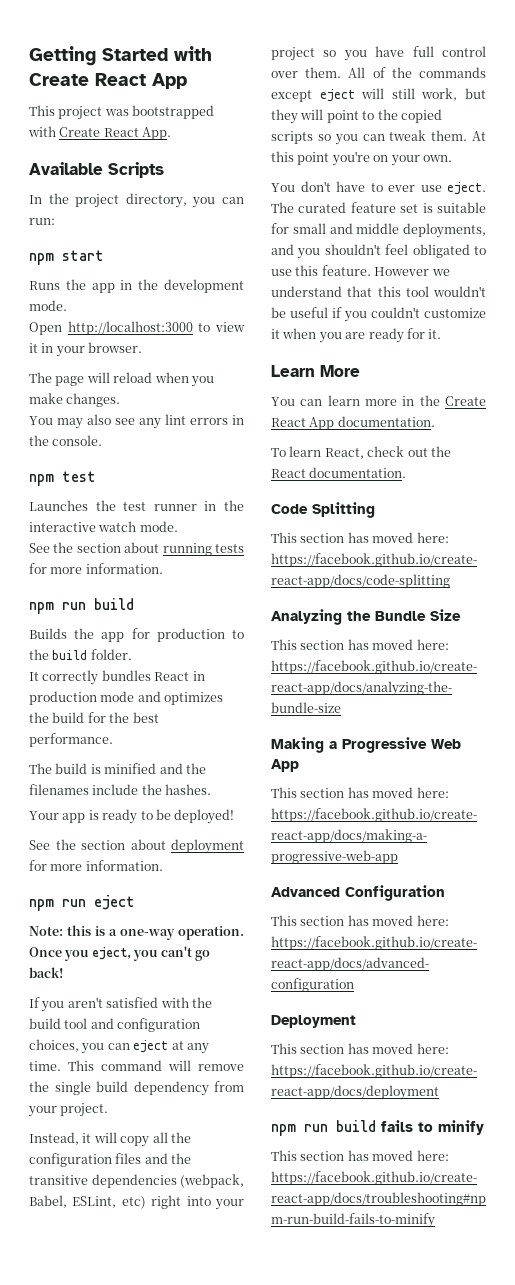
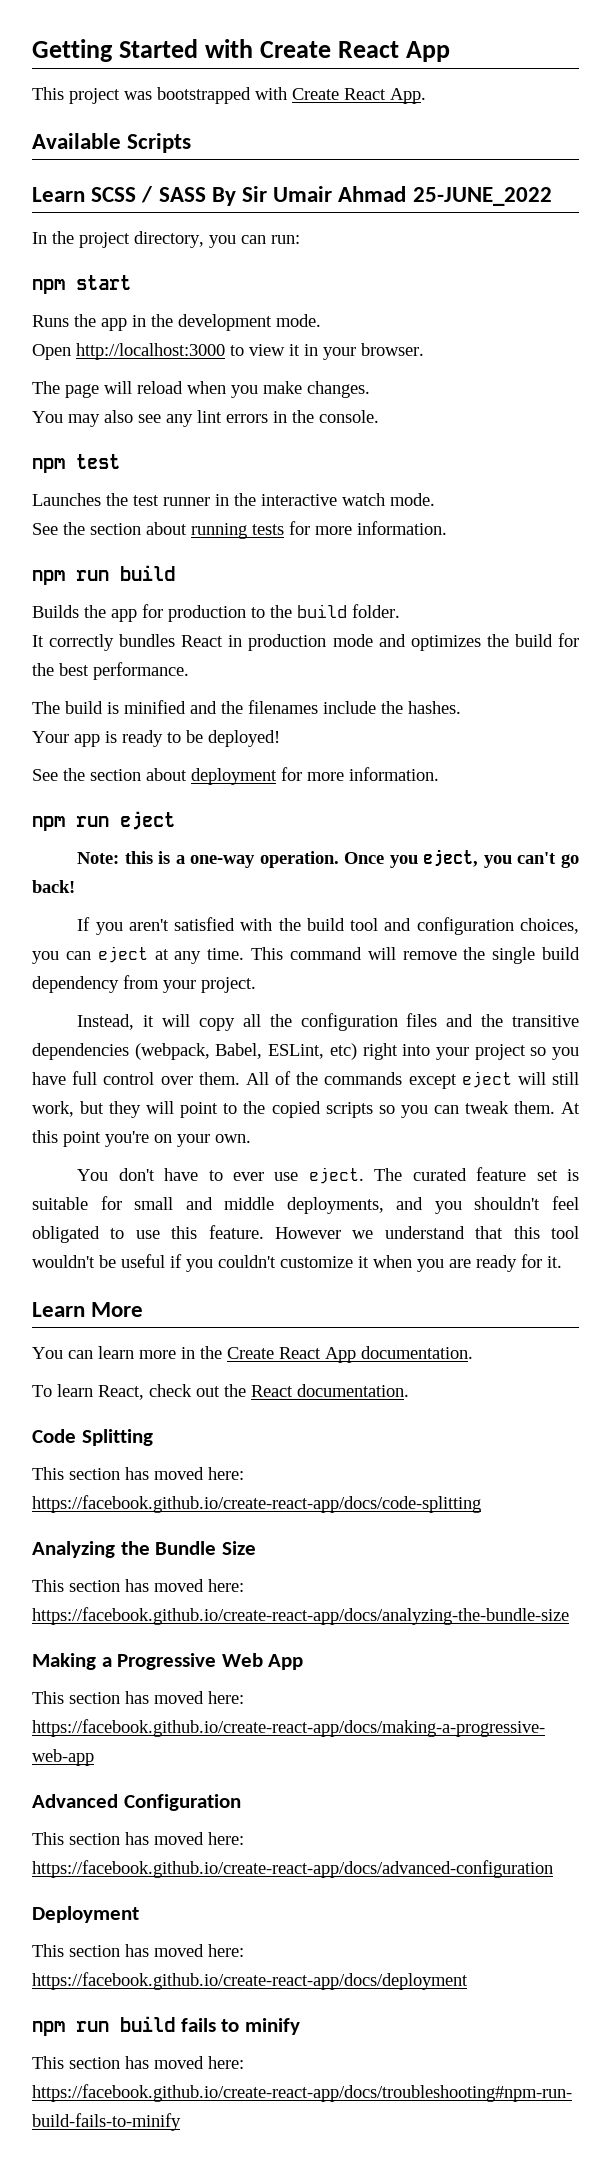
(164, 170) none -> [32,186,552,206] // Learn SCSS / SASS By Sir Umair Ahmad 25-JUNE_2022

